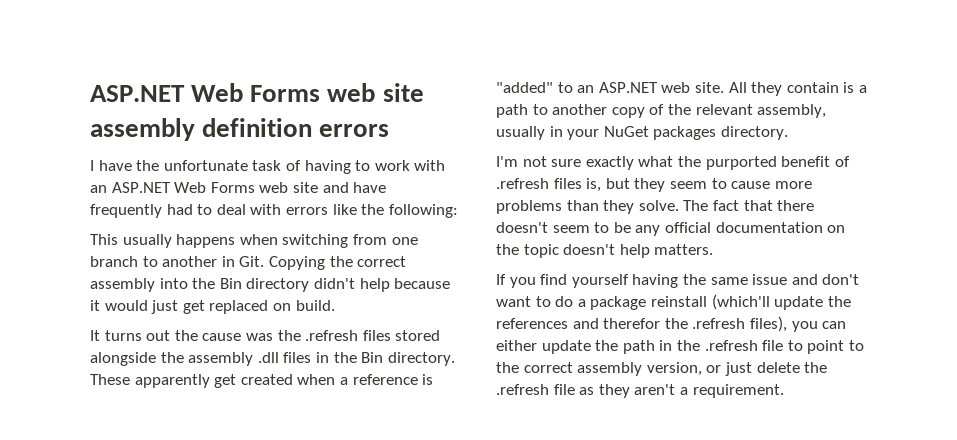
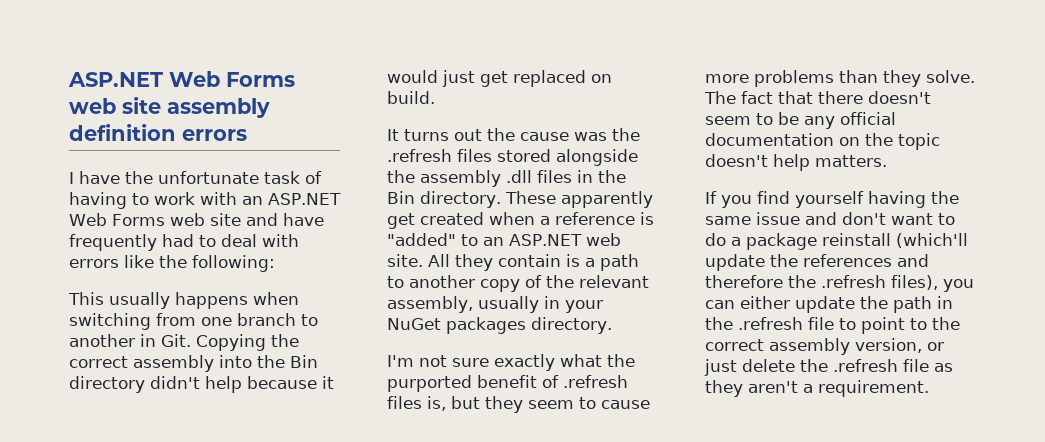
[603,318,661,329] therefor -> [705,275,783,288] therefore

